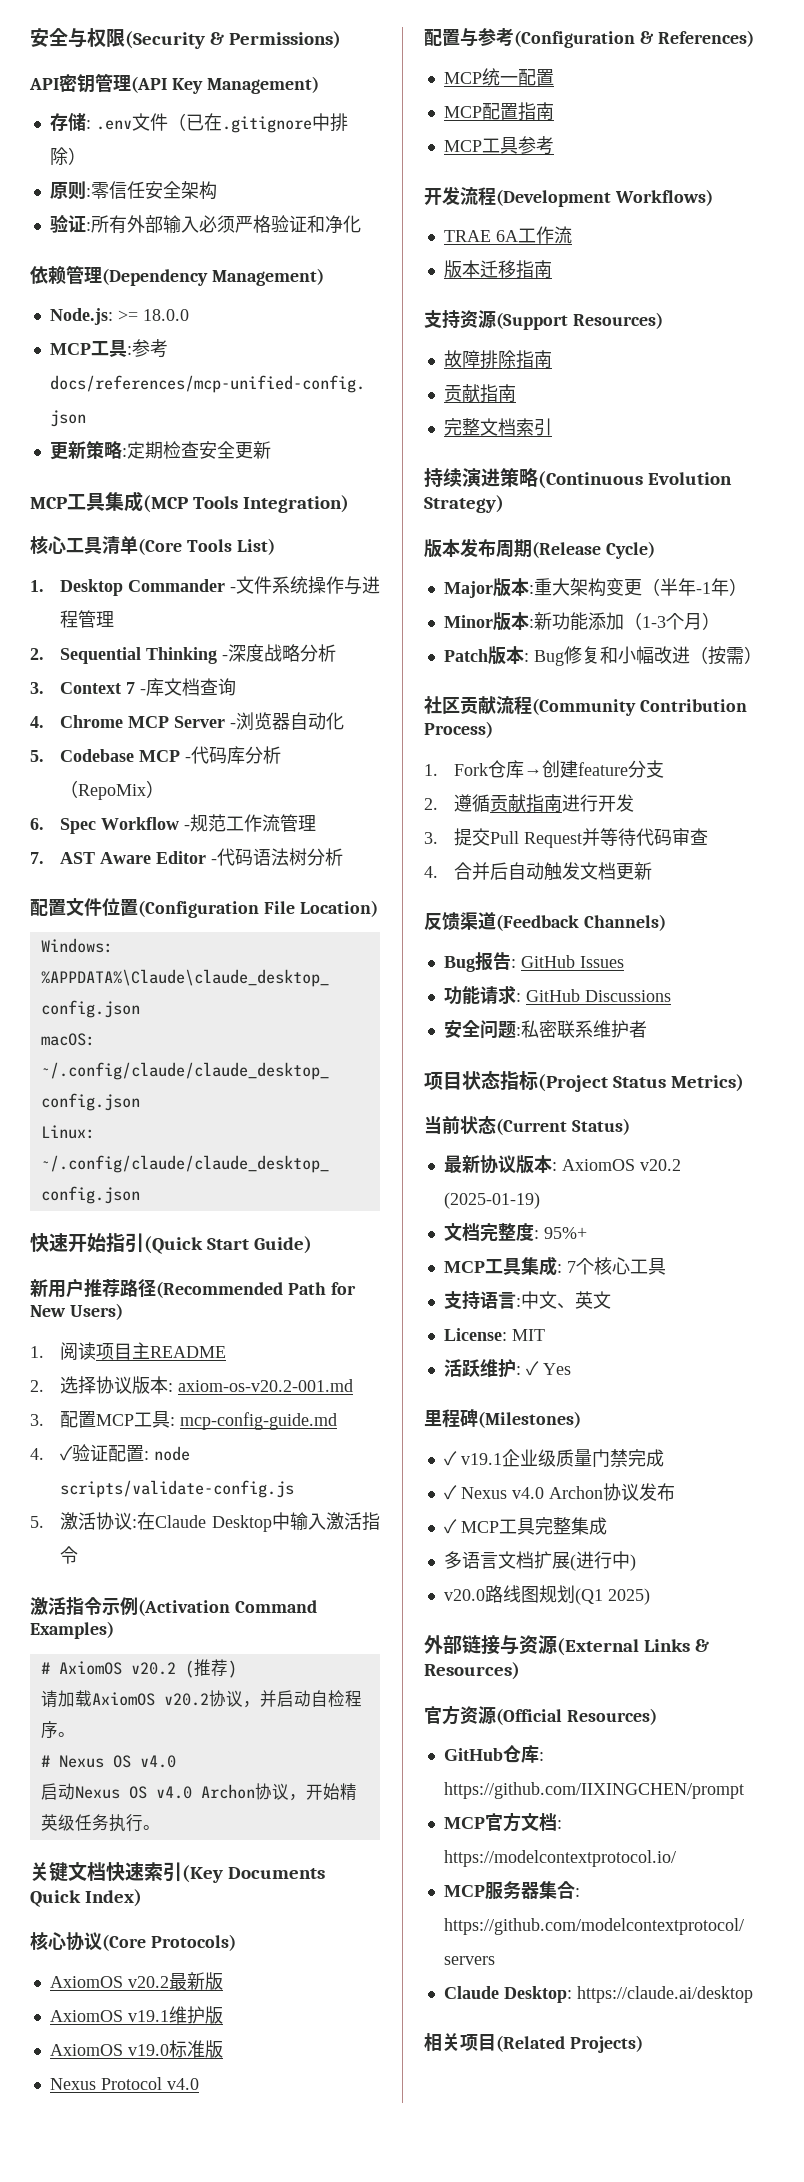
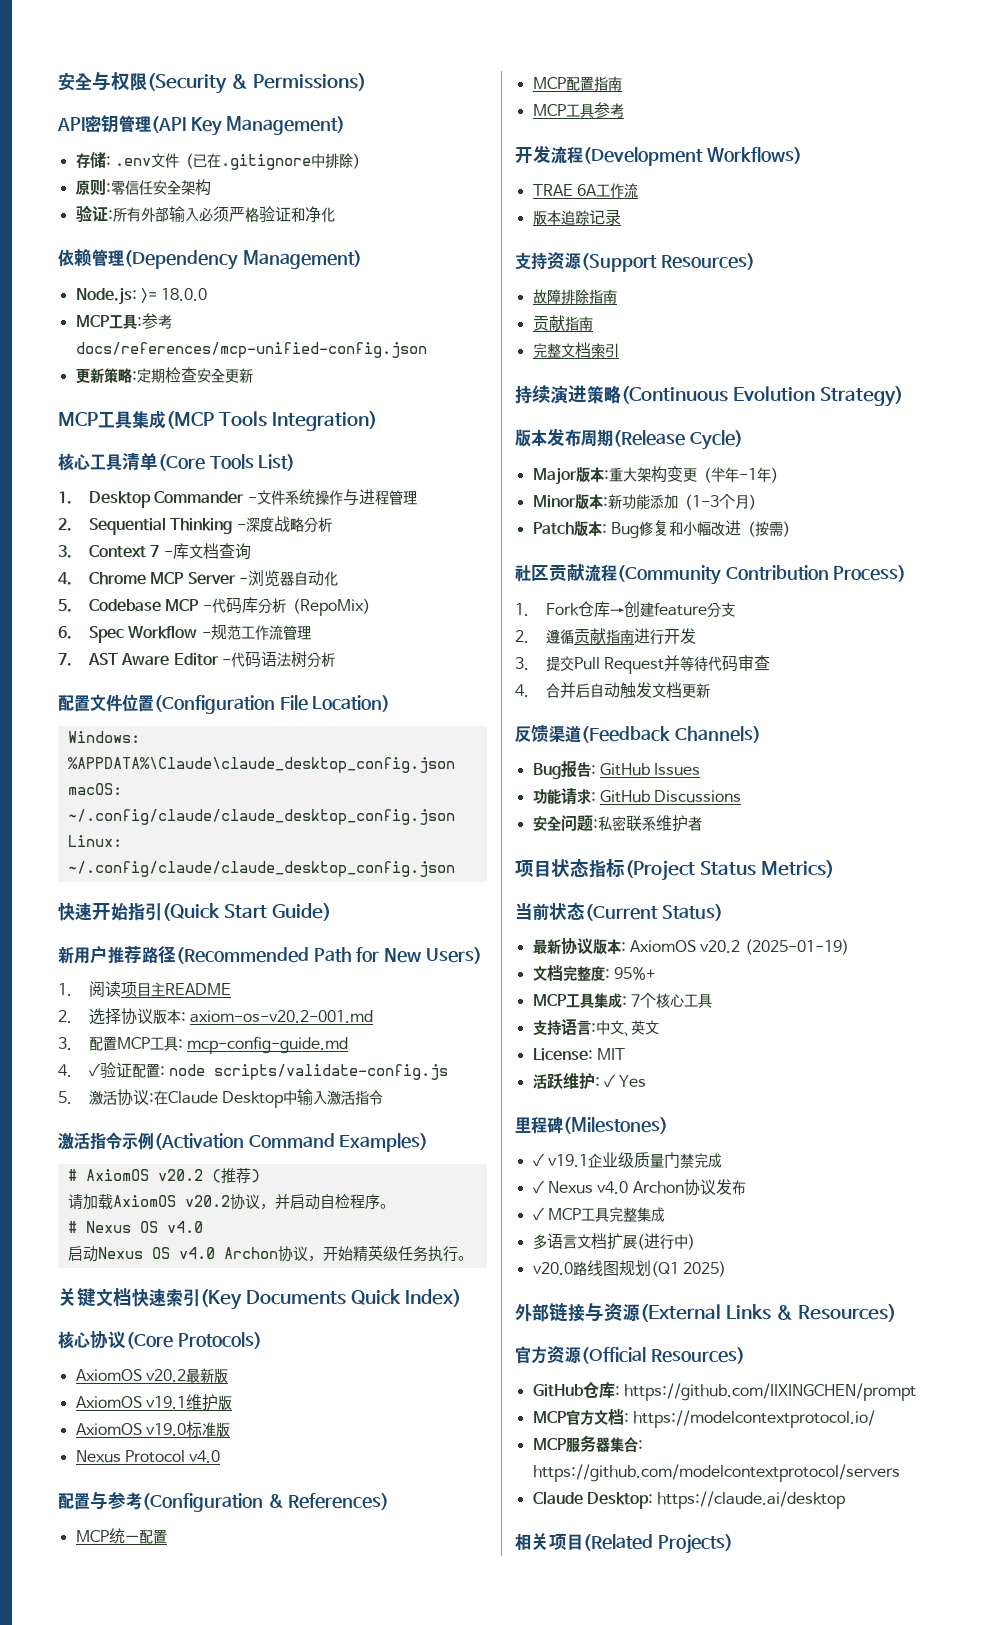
[479,260,552,279] 迁移指南 -> [560,209,621,225] 追踪记录

